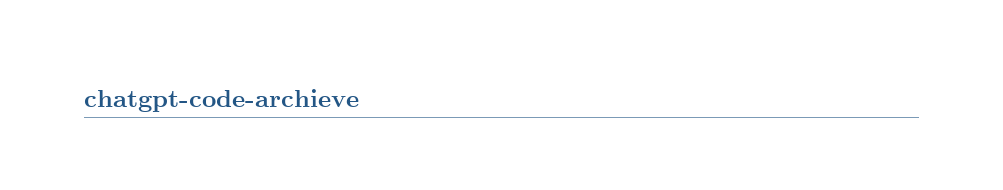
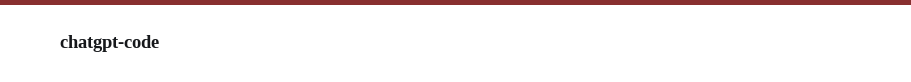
[84,89,359,112] chatgpt-code-archieve -> [60,35,159,52] chatgpt-code

